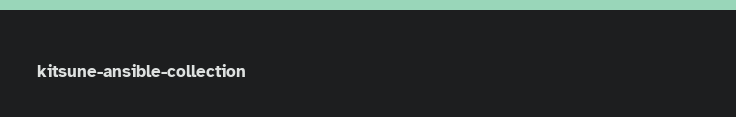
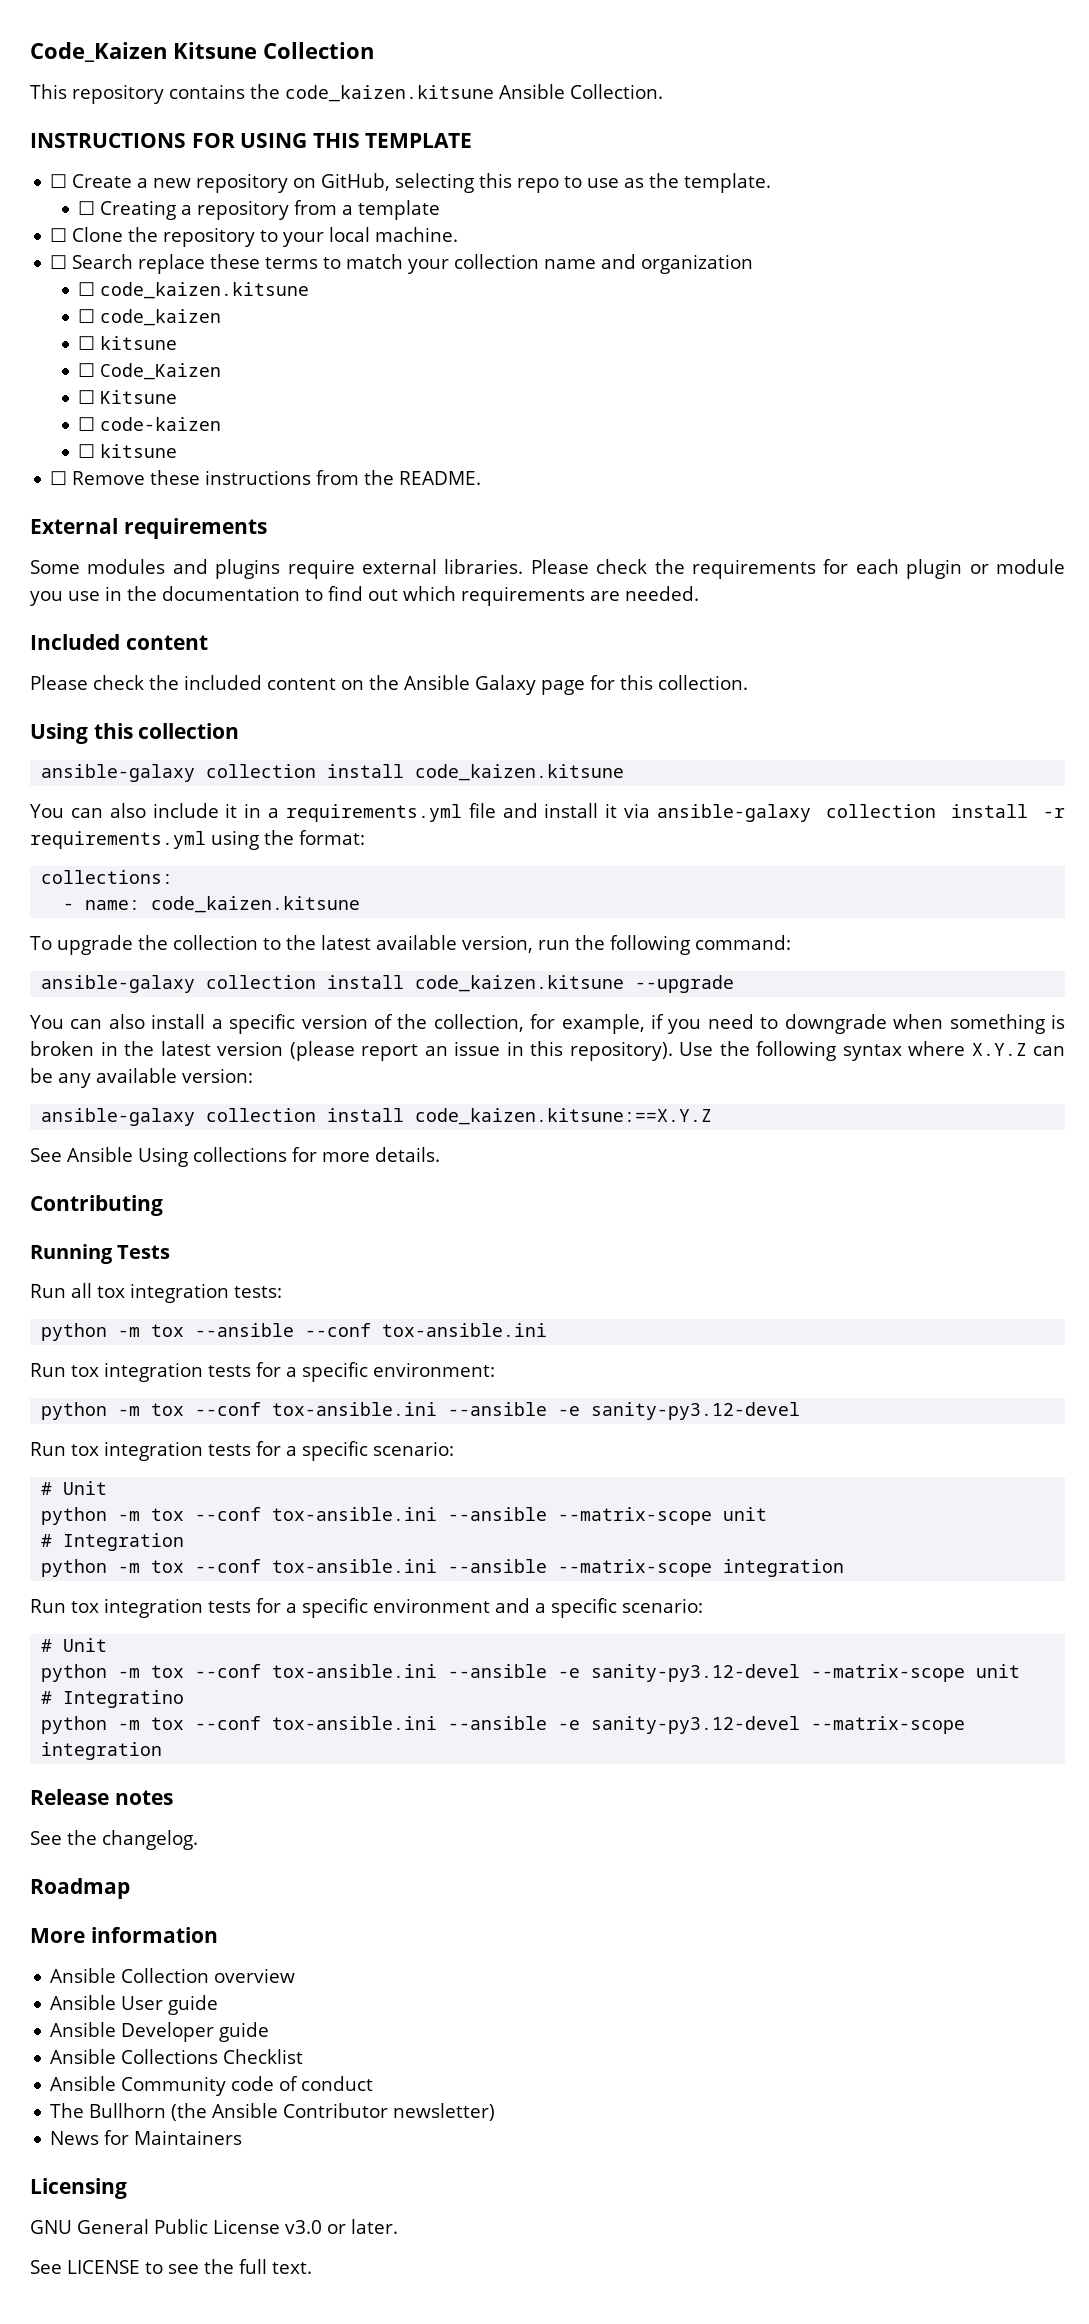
[37,64,246,77] kitsune-ansible-collection -> [30,42,374,62] [30,84,663,104] [30,133,473,148] [50,173,772,193] [78,200,441,220] [50,227,459,247] [50,254,754,274] [78,282,310,299] [78,309,222,326] [78,336,178,350] [78,363,222,380] [78,390,178,404] [78,417,222,431] [78,444,178,458] [50,470,482,485] [30,518,267,539] [30,559,1065,579] [30,586,699,606] [30,634,208,650] [30,675,748,695] [30,723,240,744] [41,764,625,782] [30,803,1065,822] [30,830,365,850] [41,870,174,884] [63,896,361,913] [30,935,791,955] [41,975,735,993] [30,1014,1065,1034] [30,1041,1065,1061] [30,1068,253,1088] [41,1108,713,1126] [30,1147,440,1167] [30,1195,163,1216] [30,1244,171,1264] [30,1283,282,1303] [41,1323,548,1341] [30,1362,495,1382] [41,1402,801,1420] [30,1441,454,1461] [41,1481,108,1495] [41,1507,768,1525] [41,1533,185,1551] [41,1559,845,1577] [30,1598,703,1618] [41,1638,108,1652] [41,1664,1021,1682] [41,1690,185,1708] [41,1716,966,1734] [41,1742,163,1760] [30,1789,173,1805] [30,1830,198,1850] [30,1878,130,1899] [30,1927,218,1943] [50,1968,296,1983] [50,1995,219,2015] [50,2022,270,2042] [50,2049,304,2064] [50,2076,374,2096] [50,2103,496,2121] [50,2130,243,2145] [30,2178,127,2199] [30,2219,398,2234] [30,2259,312,2274] Code_Kaizen Kitsune Collection // This repository contains the code_kaizen.kitsune Ansible Collection. // INSTRUCTIONS FOR USING THIS TEMPLATE // ☐ Create a new repository on GitHub, selecting this repo to use as the template. // ☐ Creating a repository from a template // ☐ Clone the repository to your local machine. // ☐ Search replace these terms to match your collection name and organization // ☐ code_kaizen.kitsune // ☐ code_kaizen // ☐ kitsune // ☐ Code_Kaizen // ☐ Kitsune // ☐ code-kaizen // ☐ kitsune // ☐ Remove these instructions from the README. // External requirements // Some modules and plugins require external libraries. Please check the requirements for each plugin or module you use in the documentation to find out which requirements are needed. // Included content // Please check the included content on the Ansible Galaxy page for this collection. // Using this collection // ansible-galaxy collection install code_kaizen.kitsune // You can also include it in a requirements.yml file and install it via ansible-galaxy collection install -r requirements.yml using the format: // collections: // - name: code_kaizen.kitsune // To upgrade the collection to the latest available version, run the following command: // ansible-galaxy collection install code_kaizen.kitsune --upgrade // You can also install a specific version of the collection, for example, if you need to downgrade when something is broken in the latest version (please report an issue in this repository). Use the following syntax where X.Y.Z can be any available version: // ansible-galaxy collection install code_kaizen.kitsune:==X.Y.Z // See Ansible Using collections for more details. // Contributing // Running Tests // Run all tox integration tests: // python -m tox --ansible --conf tox-ansible.ini // Run tox integration tests for a specific environment: // python -m tox --conf tox-ansible.ini --ansible -e sanity-py3.12-devel // Run tox integration tests for a specific scenario: // # Unit // python -m tox --conf tox-ansible.ini --ansible --matrix-scope unit // # Integration // python -m tox --conf tox-ansible.ini --ansible --matrix-scope integration // Run tox integration tests for a specific environment and a specific scenario: // # Unit // python -m tox --conf tox-ansible.ini --ansible -e sanity-py3.12-devel --matrix-scope unit // # Integratino // python -m tox --conf tox-ansible.ini --ansible -e sanity-py3.12-devel --matrix-scope integration // Release notes // See the changelog. // Roadmap // More information // Ansible Collection overview // Ansible User guide // Ansible Developer guide // Ansible Collections Checklist // Ansible Community code of conduct // The Bullhorn (the Ansible Contributor newsletter) // News for Maintainers // Licensing // GNU General Public License v3.0 or later. // See LICENSE to see the full text.

